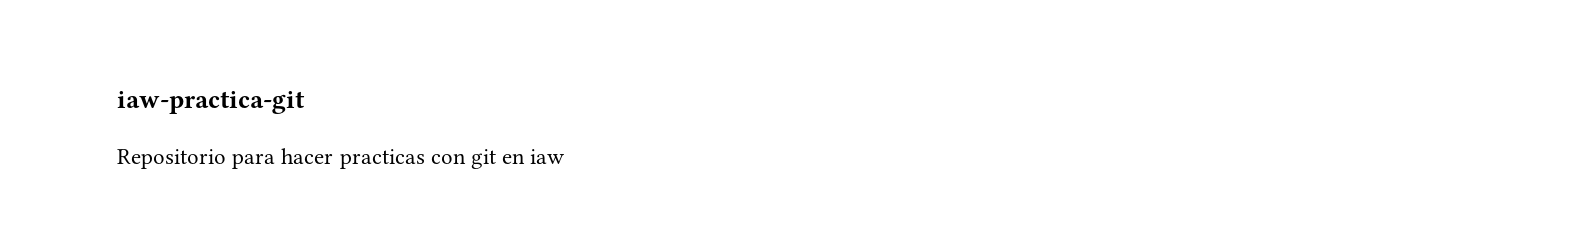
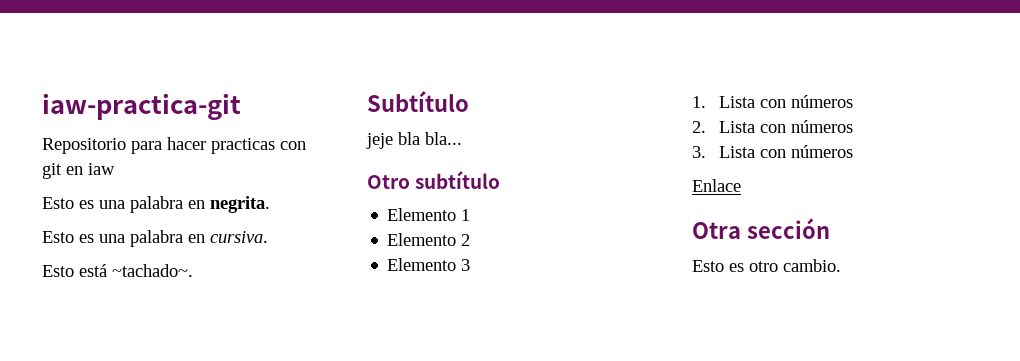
(566, 156) none -> [42,196,270,213] [42,230,268,247] [42,264,193,277] [367,91,469,112] [366,132,462,149] [367,171,501,189] [387,208,471,221] [387,233,471,246] [387,258,471,271] [692,95,854,108] [692,120,854,133] [692,145,854,158] [692,179,741,192] [692,218,830,239] [692,259,841,272] // Esto es una palabra en negrita. // Esto es una palabra en cursiva. // Esto está ~tachado~. // Subtítulo // jeje bla bla... // Otro subtítulo // Elemento 1 // Elemento 2 // Elemento 3 // 1. Lista con números // 2. Lista con números // 3. Lista con números // Enlace // Otra sección // Esto es otro cambio.

